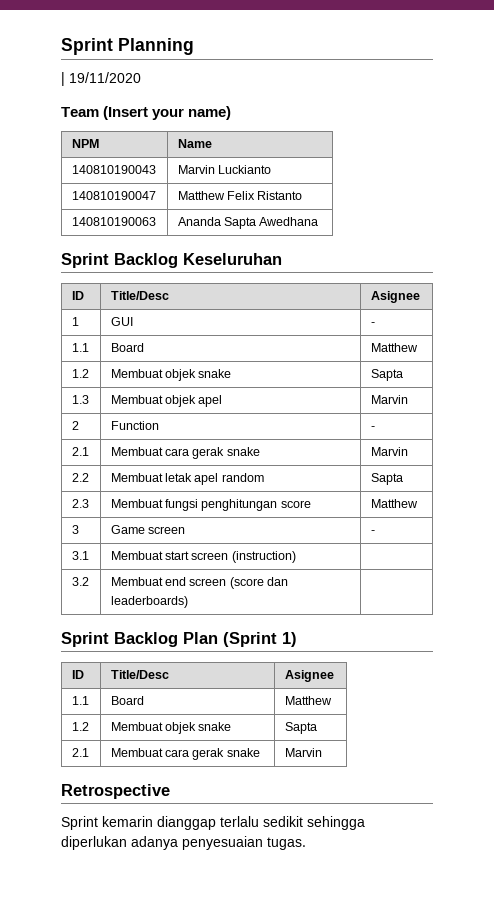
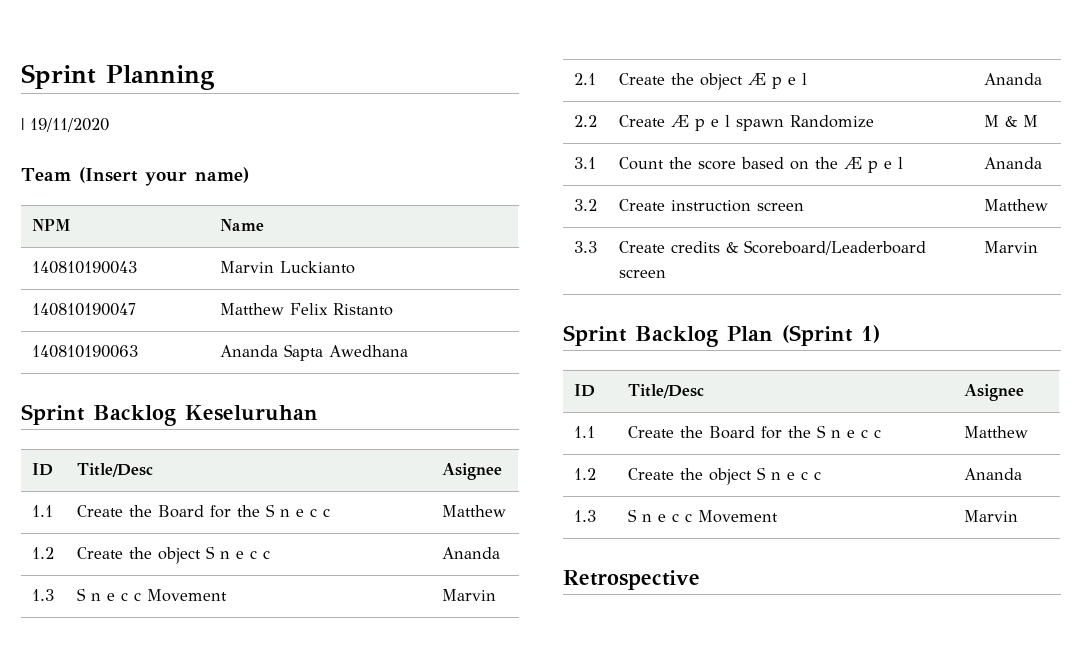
[71,317,79,326] [110,317,133,326] [370,322,375,326] [71,343,89,352] [110,343,144,352] [370,343,418,352] [71,369,89,378] [110,369,232,381] [370,369,403,381] [71,395,89,404] [110,395,223,407] [370,395,408,404] [71,421,79,430] [110,421,159,430] [370,426,375,430] [71,447,89,456] [110,447,260,459] [370,447,408,456] [71,473,89,482] [110,473,264,485] [370,473,403,485] [71,499,89,508] [110,499,311,511] [370,499,418,508] [71,525,79,534] [110,525,186,534] [370,530,375,534] [71,551,89,560] [110,551,296,563] [71,577,89,586] [110,577,289,589] [110,596,188,608] // 1 | GUI | - // 1.1 | Board | Matthew // 1.2 | Membuat objek snake | Sapta // 1.3 | Membuat objek apel | Marvin // 2 | Function | - // 2.1 | Membuat cara gerak snake | Marvin // 2.2 | Membuat letak apel random | Sapta // 2.3 | Membuat fungsi penghitungan score | Matthew // 3 | Game screen | - // 3.1 | Membuat start screen (instruction) | // 3.2 | Membuat end screen (score dan leaderboards) | -> [31,505,53,517] [76,504,330,518] [441,505,506,517] [31,547,54,559] [76,546,270,564] [441,547,500,559] [31,589,54,601] [76,588,227,602] [441,589,496,601] [573,73,596,85] [618,73,807,90] [983,73,1042,85] [573,115,597,127] [618,115,874,131] [983,115,1038,127] [573,157,596,169] [618,157,903,173] [983,157,1042,169] [573,199,597,211] [618,199,804,212] [983,199,1048,211] [573,241,597,253] [618,240,926,255] [618,269,666,278] [983,241,1038,253] // 1.1 | Create the Board for the S n e c c | Matthew // 1.2 | Create the object S n e c c | Ananda // 1.3 | S n e c c Movement | Marvin // 2.1 | Create the object Æ p e l | Ananda // 2.2 | Create Æ p e l spawn Randomize | M & M // 3.1 | Count the score based on the Æ p e l | Ananda // 3.2 | Create instruction screen | Matthew // 3.3 | Create credits & Scoreboard/Leaderboard screen | Marvin
[110,696,144,705] [284,696,332,705] [71,722,89,731] [110,722,232,734] [284,722,317,734] [71,748,89,757] [110,748,260,760] [284,748,322,757] [61,784,170,799] [61,816,365,830] [61,836,306,850] Board | Matthew // 1.2 | Membuat objek snake | Sapta // 2.1 | Membuat cara gerak snake | Marvin // Retrospective // Sprint kemarin dianggap terlalu sedikit sehingga diperlukan adanya penyesuaian tugas. -> [627,425,881,439] [963,426,1028,438] [573,468,596,480] [627,467,821,485] [963,468,1022,480] [573,510,596,522] [627,509,778,523] [963,510,1018,522] [563,570,700,590] Create the Board for the S n e c c | Matthew // 1.2 | Create the object S n e c c | Ananda // 1.3 | S n e c c Movement | Marvin // Retrospective

